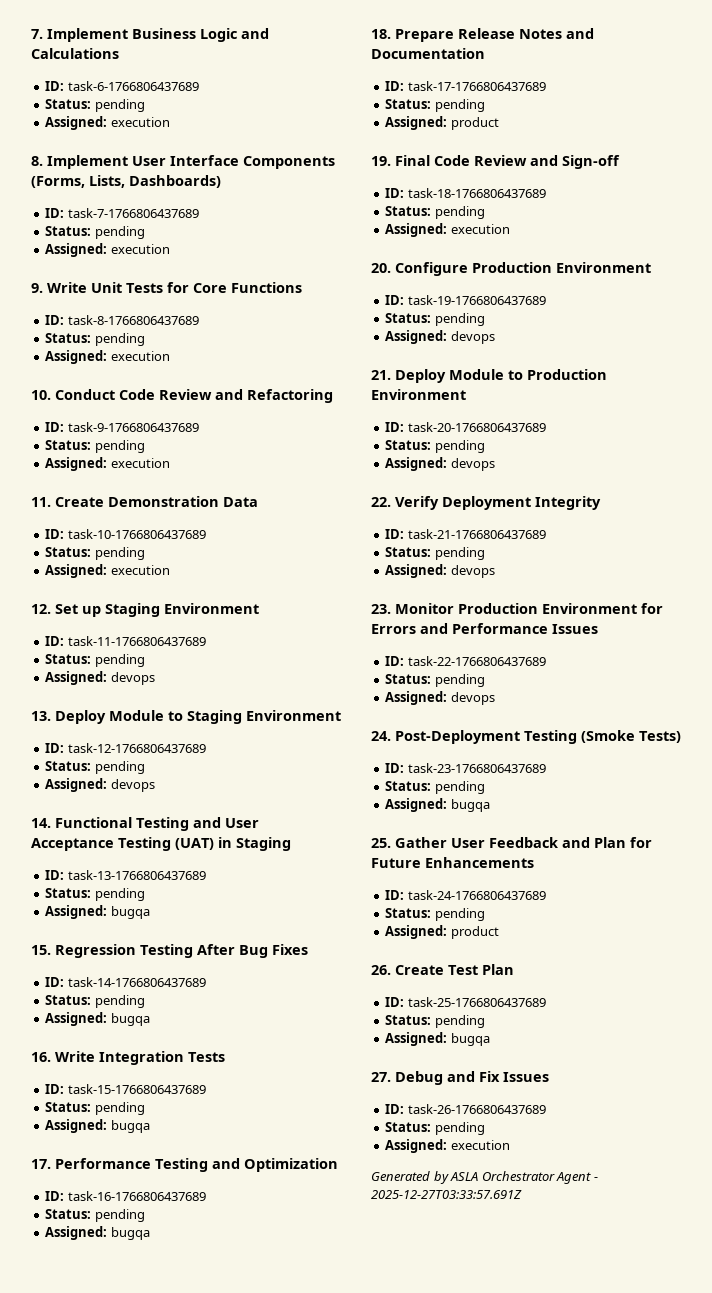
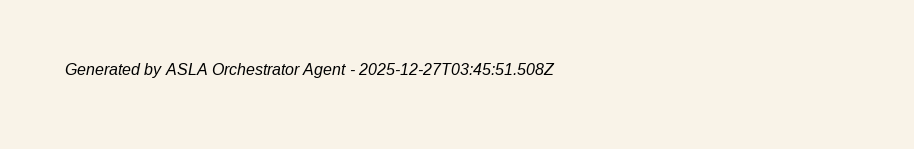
[31,28,269,42] [31,48,119,59] [45,81,199,91] [45,99,145,112] [45,116,170,130] [31,155,335,169] [31,175,221,188] [45,208,199,218] [45,226,145,239] [45,243,170,257] [31,282,302,293] [45,315,199,325] [45,333,145,346] [45,350,170,364] [31,389,333,403] [45,422,199,432] [45,440,145,453] [45,457,170,471] [31,496,258,507] [45,529,206,539] [45,547,145,560] [45,564,170,578] [31,603,259,617] [45,636,206,646] [45,654,145,667] [45,671,155,685] [31,710,341,724] [45,743,206,753] [45,761,145,774] [45,778,155,792] [31,817,259,831] [31,837,291,851] [45,870,206,880] [45,888,145,901] [45,905,150,919] [31,944,308,958] [45,977,206,987] [45,995,145,1008] [45,1012,150,1026] [31,1051,225,1065] [45,1084,206,1094] [45,1102,145,1115] [45,1119,150,1133] [31,1158,338,1172] [45,1191,206,1201] [45,1209,145,1222] [45,1226,150,1240] [371,28,594,42] [371,48,485,59] [385,81,546,91] [385,99,485,112] [385,116,499,130] [371,155,620,169] [385,188,546,198] [385,206,485,219] [385,223,510,237] [371,262,651,276] [385,295,546,305] [385,313,485,326] [385,330,495,344] [371,369,607,383] [371,389,466,400] [385,422,546,432] [385,440,485,453] [385,457,495,471] [371,496,601,510] [385,529,546,539] [385,547,485,560] [385,564,495,578] [371,603,663,614] [371,623,598,634] [385,656,546,666] [385,674,485,687] [385,691,495,705] [371,730,681,744] [385,763,546,773] [385,781,485,794] [385,798,490,812] [371,837,652,848] [371,857,534,868] [385,890,546,900] [385,908,485,921] [385,925,499,939] [371,964,514,975] [385,997,546,1007] [385,1015,485,1028] [385,1032,490,1046] [371,1071,549,1085] [385,1104,546,1114] [385,1122,485,1135] [385,1139,510,1153] 7. Implement Business Logic and Calculations // ID: task-6-1766806437689 // Status: pending // Assigned: execution // 8. Implement User Interface Components (Forms, Lists, Dashboards) // ID: task-7-1766806437689 // Status: pending // Assigned: execution // 9. Write Unit Tests for Core Functions // ID: task-8-1766806437689 // Status: pending // Assigned: execution // 10. Conduct Code Review and Refactoring // ID: task-9-1766806437689 // Status: pending // Assigned: execution // 11. Create Demonstration Data // ID: task-10-1766806437689 // Status: pending // Assigned: execution // 12. Set up Staging Environment // ID: task-11-1766806437689 // Status: pending // Assigned: devops // 13. Deploy Module to Staging Environment // ID: task-12-1766806437689 // Status: pending // Assigned: devops // 14. Functional Testing and User Acceptance Testing (UAT) in Staging // ID: task-13-1766806437689 // Status: pending // Assigned: bugqa // 15. Regression Testing After Bug Fixes // ID: task-14-1766806437689 // Status: pending // Assigned: bugqa // 16. Write Integration Tests // ID: task-15-1766806437689 // Status: pending // Assigned: bugqa // 17. Performance Testing and Optimization // ID: task-16-1766806437689 // Status: pending // Assigned: bugqa // 18. Prepare Release Notes and Documentation // ID: task-17-1766806437689 // Status: pending // Assigned: product // 19. Final Code Review and Sign-off // ID: task-18-1766806437689 // Status: pending // Assigned: execution // 20. Configure Production Environment // ID: task-19-1766806437689 // Status: pending // Assigned: devops // 21. Deploy Module to Production Environment // ID: task-20-1766806437689 // Status: pending // Assigned: devops // 22. Verify Deployment Integrity // ID: task-21-1766806437689 // Status: pending // Assigned: devops // 23. Monitor Production Environment for Errors and Performance Issues // ID: task-22-1766806437689 // Status: pending // Assigned: devops // 24. Post-Deployment Testing (Smoke Tests) // ID: task-23-1766806437689 // Status: pending // Assigned: bugqa // 25. Gather User Feedback and Plan for Future Enhancements // ID: task-24-1766806437689 // Status: pending // Assigned: product // 26. Create Test Plan // ID: task-25-1766806437689 // Status: pending // Assigned: bugqa // 27. Debug and Fix Issues // ID: task-26-1766806437689 // Status: pending // Assigned: execution // -> (65, 69) none
[371,1190,522,1199] 2025-12-27T03:33:57.691Z -> [357,63,555,75] 2025-12-27T03:45:51.508Z

